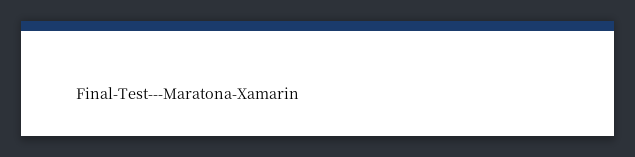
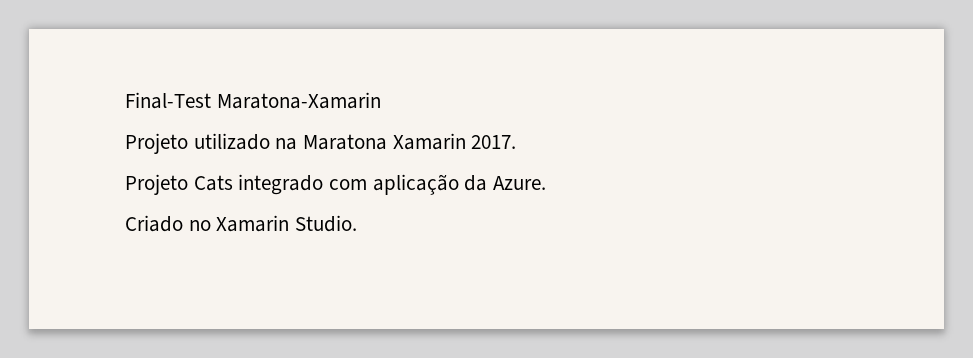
[76,87,299,99] Final-Test---Maratona-Xamarin -> [125,92,381,109] [125,133,517,154] [125,174,547,195] [125,215,358,232] Final-Test Maratona-Xamarin // Projeto utilizado na Maratona Xamarin 2017. // Projeto Cats integrado com aplicação da Azure. // Criado no Xamarin Studio.

